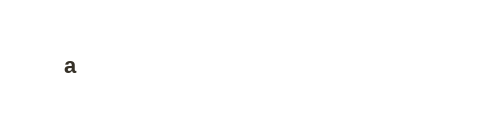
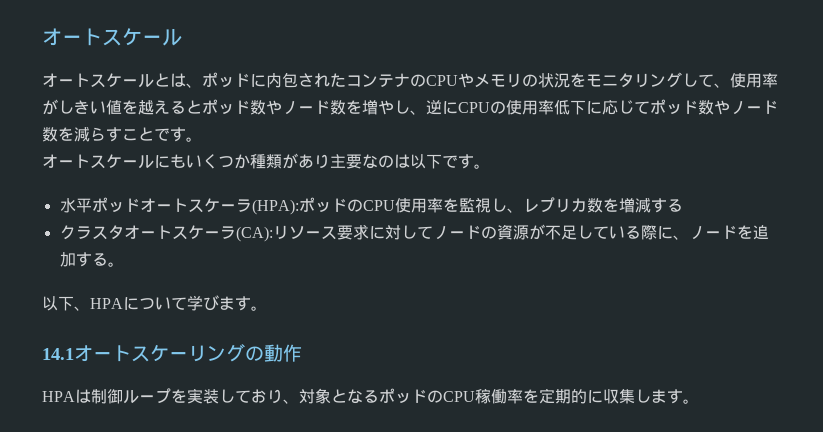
[64,61,77,73] a -> [42,28,182,46] [42,72,778,88] [42,99,778,115] [42,127,202,142] [42,153,490,169] [59,197,683,215] [59,224,769,242] [59,252,124,267] [42,295,267,311] [42,344,302,362] [42,388,699,404] オートスケール // オートスケールとは、ポッドに内包されたコンテナのCPUやメモリの状況をモニタリングして、使用率がしきい値を越えるとポッド数やノード数を増やし、逆にCPUの使用率低下に応じてポッド数やノード数を減らすことです。 // オートスケールにもいくつか種類があり主要なのは以下です。 // 水平ポッドオートスケーラ(HPA):ポッドのCPU使用率を監視し、レプリカ数を増減する // クラスタオートスケーラ(CA):リソース要求に対してノードの資源が不足している際に、ノードを追加する。 // 以下、HPAについて学びます。 // 14.1オートスケーリングの動作 // HPAは制御ループを実装しており、対象となるポッドのCPU稼働率を定期的に収集します。

